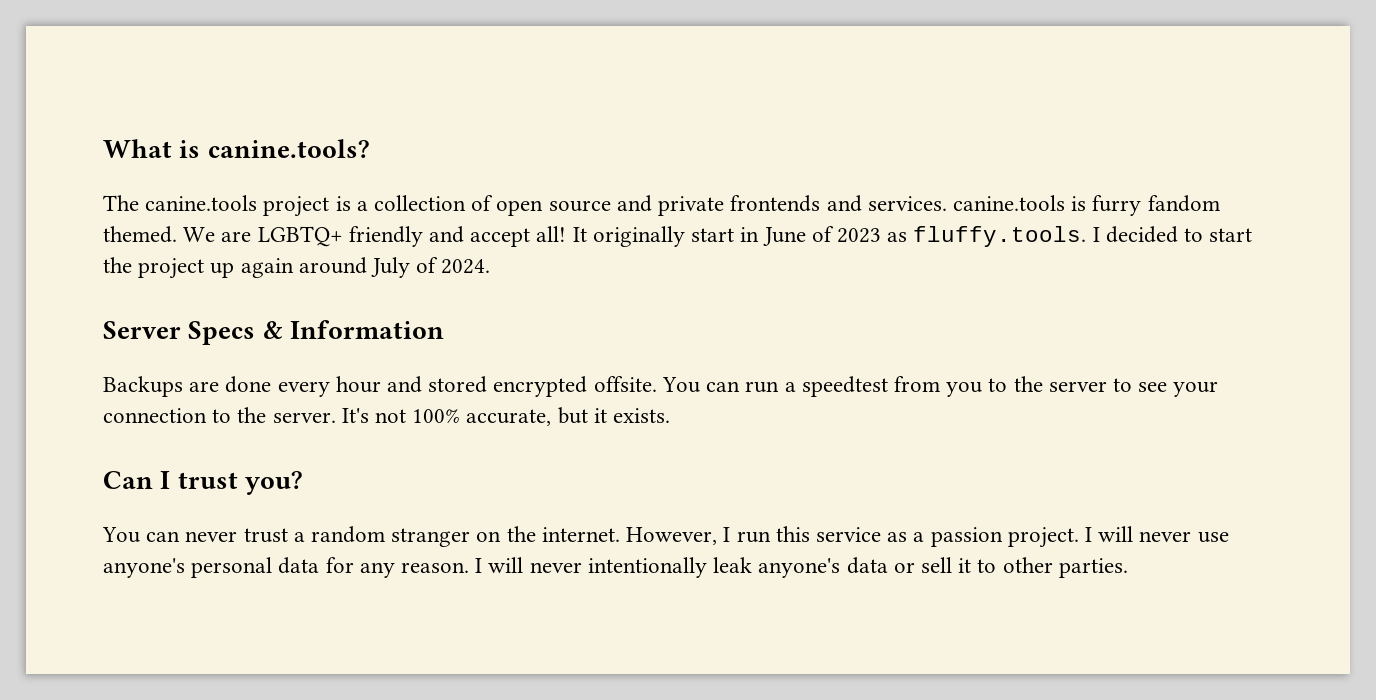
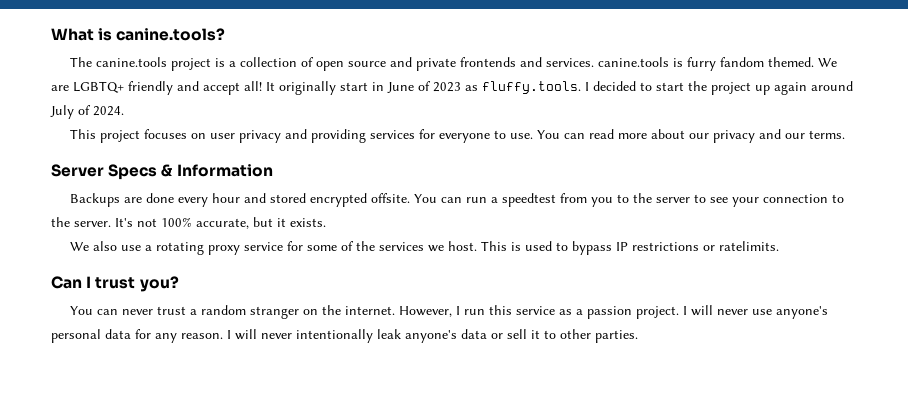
(491, 266) none -> [70,129,846,143] // This project focuses on user privacy and providing services for everyone to use. You can read more about our privacy and our terms.
(671, 415) none -> [70,241,780,255] // We also use a rotating proxy service for some of the services we host. This is used to bypass IP restrictions or ratelimits.

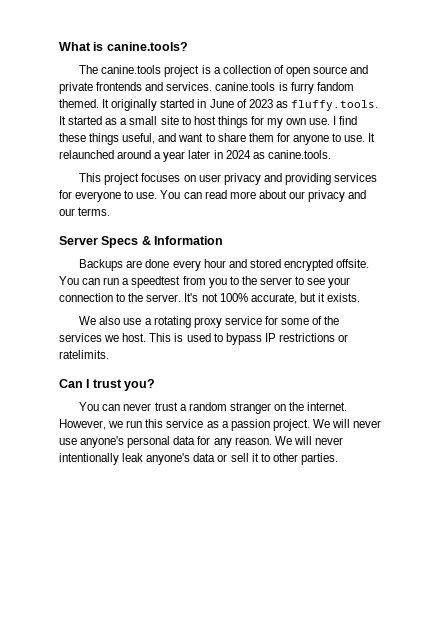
[818,58,838,67] [51,81,262,95] We are LGBTQ+ friendly and accept all! -> (99, 103) none
[340,82,368,91] start -> [160,99,195,108] started
[585,81,853,95] [50,105,124,119] I decided to start the project up again around July of 2024. -> [59,116,358,128] [59,133,376,145] [59,150,331,162] It started as a small site to host things for my own use. I find these things useful, and want to share them for anyone to use. It relaunched around a year later in 2024 as canine.tools.
[456,306,461,315] I -> [108,421,124,428] we
[683,306,688,315] I -> [312,419,330,428] We
[227,330,231,339] I -> [274,436,292,445] We

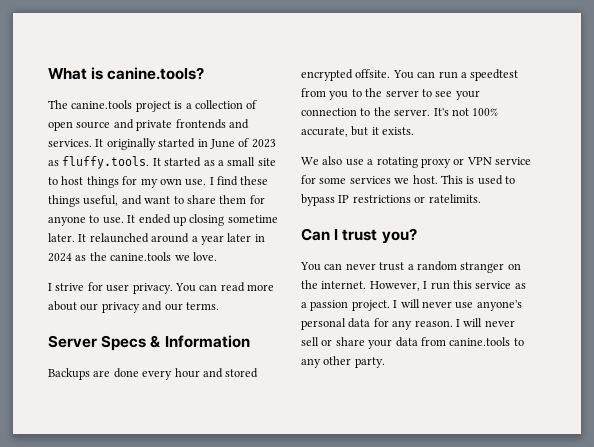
[215,82,354,94] [59,99,99,108] canine.tools is furry fandom themed. -> (92, 143) none
(376, 137) none -> [138,214,278,226] [48,233,87,242] ended up closing sometime later. It
[267,150,331,159] [79,173,378,185] [59,190,158,202] canine.tools. // This project focuses on user privacy and providing services for everyone to use. -> [89,252,217,261] [48,282,173,294] the canine.tools we love. // I strive for user privacy.
(222, 322) none -> [453,157,492,165] or VPN
[312,316,340,325] of the -> (347, 180) none
[108,421,124,428] we -> [423,281,428,289] I
[312,419,330,428] We -> [393,300,398,308] I
[274,436,343,445] [59,453,338,465] We will never intentionally leak anyone's data or sell it to other parties. -> [455,318,515,327] [301,337,524,349] [301,356,385,368] I will never sell or share your data from canine.tools to any other party.

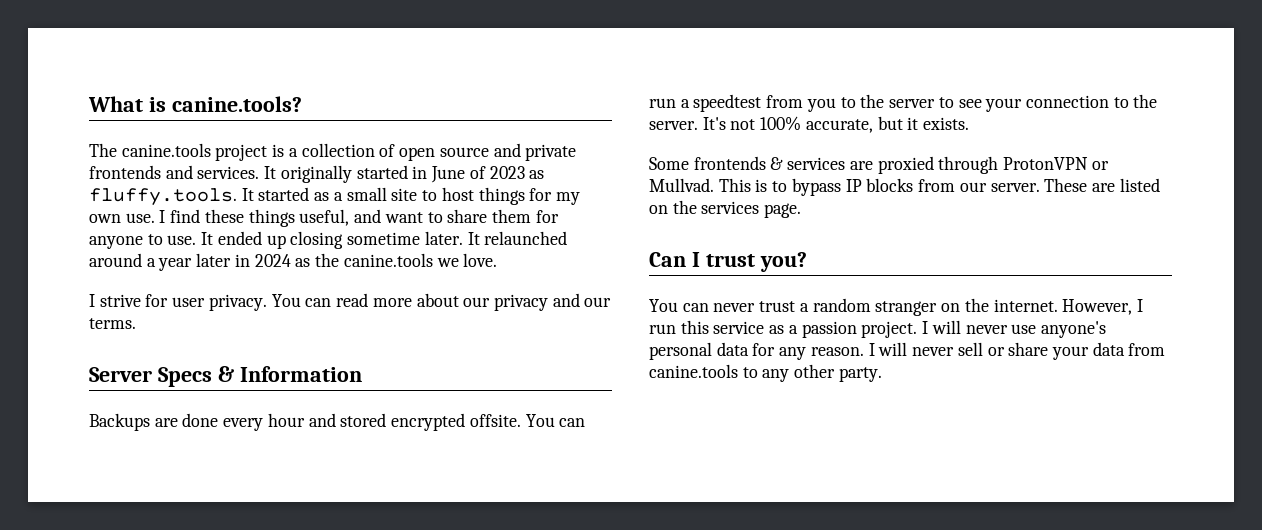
[301,156,531,168] [301,175,438,184] We also use a rotating proxy or VPN service for some services we host. -> [649,156,1109,174] [649,178,714,192] Some frontends & services are proxied through ProtonVPN or Mullvad.
[477,175,503,185] used -> (768, 185) none
[352,194,481,203] restrictions or ratelimits. -> [866,178,1160,192] [649,200,802,218] blocks from our server. These are listed on the services page.

